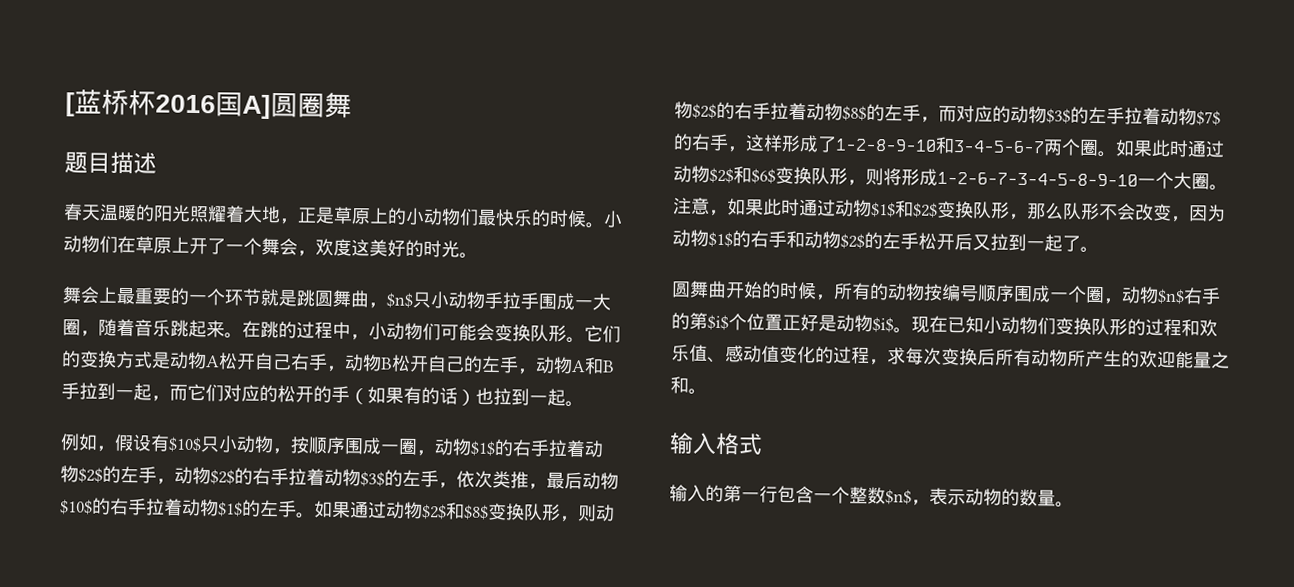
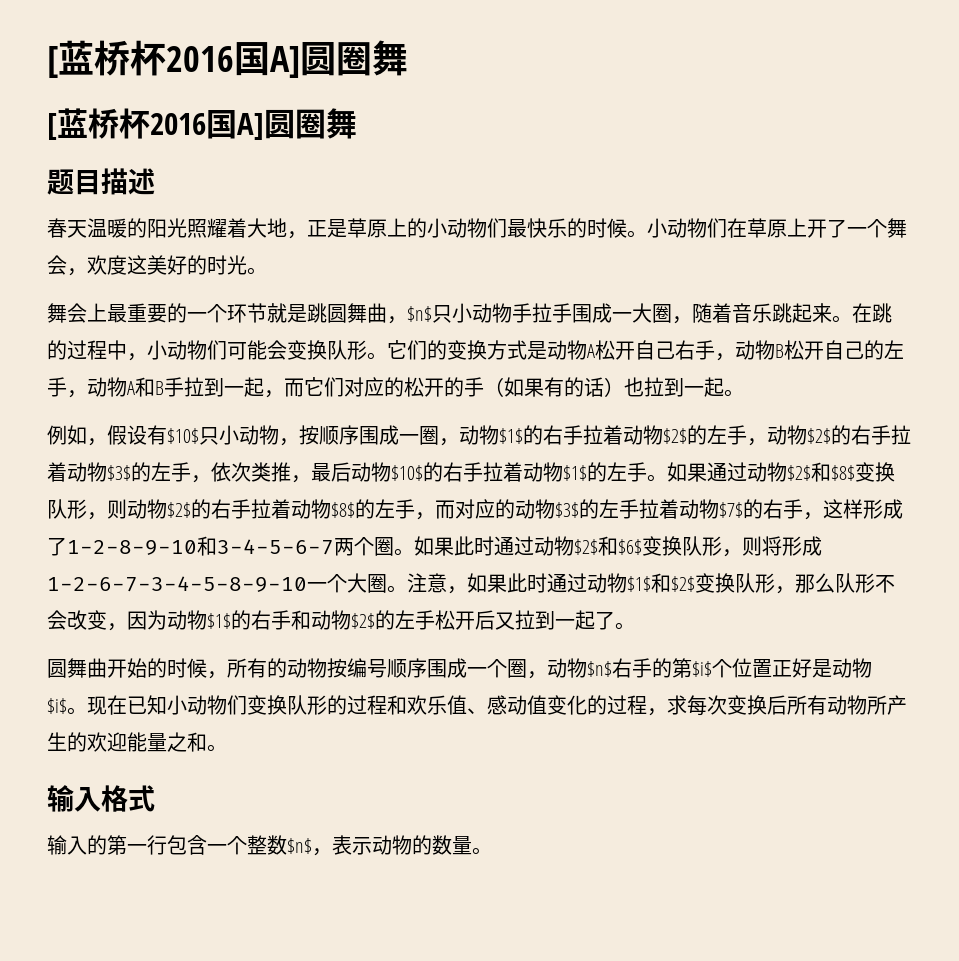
[65,89,352,119] [蓝桥杯2016国A]圆圈舞 -> [47,40,408,78] [47,108,357,140] [蓝桥杯2016国A]圆圈舞 // [蓝桥杯2016国A]圆圈舞

